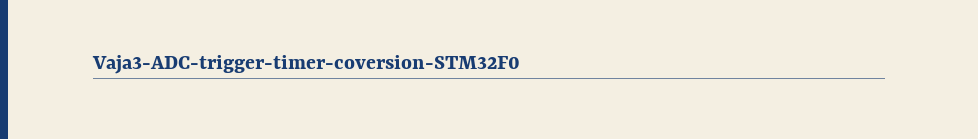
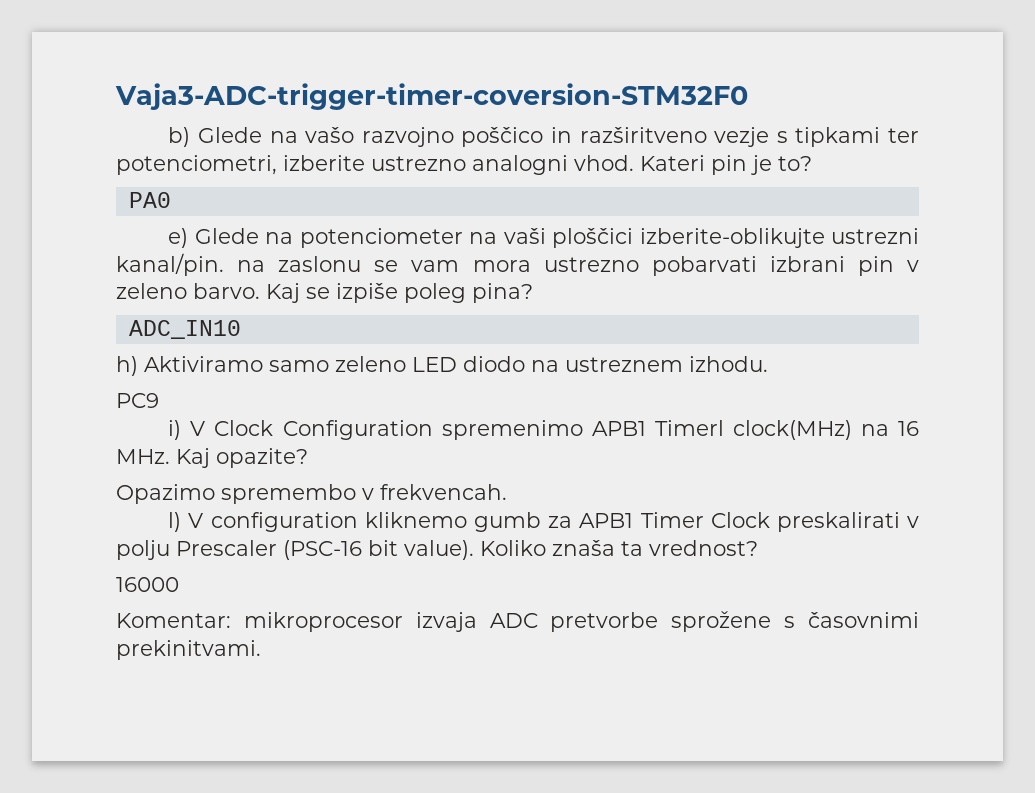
(520, 64) none -> [168,127,919,147] [116,155,812,175] [128,192,171,208] [168,228,919,248] [116,253,920,276] [116,283,533,303] [128,320,241,339] [116,356,768,376] [116,393,159,408] [168,420,920,440] [116,448,308,468] [116,484,507,504] [168,512,919,532] [116,540,758,560] [116,577,179,592] [116,611,919,632] [116,640,261,660] // b) Glede na vašo razvojno poščico in razširitveno vezje s tipkami ter potenciometri, izberite ustrezno analogni vhod. Kateri pin je to? // PA0 // e) Glede na potenciometer na vaši ploščici izberite-oblikujte ustrezni kanal/pin. na zaslonu se vam mora ustrezno pobarvati izbrani pin v zeleno barvo. Kaj se izpiše poleg pina? // ADC_IN10 // h) Aktiviramo samo zeleno LED diodo na ustreznem izhodu. // PC9 // i) V Clock Configuration spremenimo APB1 Timerl clock(MHz) na 16 MHz. Kaj opazite? // Opazimo spremembo v frekvencah. // l) V configuration kliknemo gumb za APB1 Timer Clock preskalirati v polju Prescaler (PSC-16 bit value). Koliko znaša ta vrednost? // 16000 // Komentar: mikroprocesor izvaja ADC pretvorbe sprožene s časovnimi prekinitvami.

